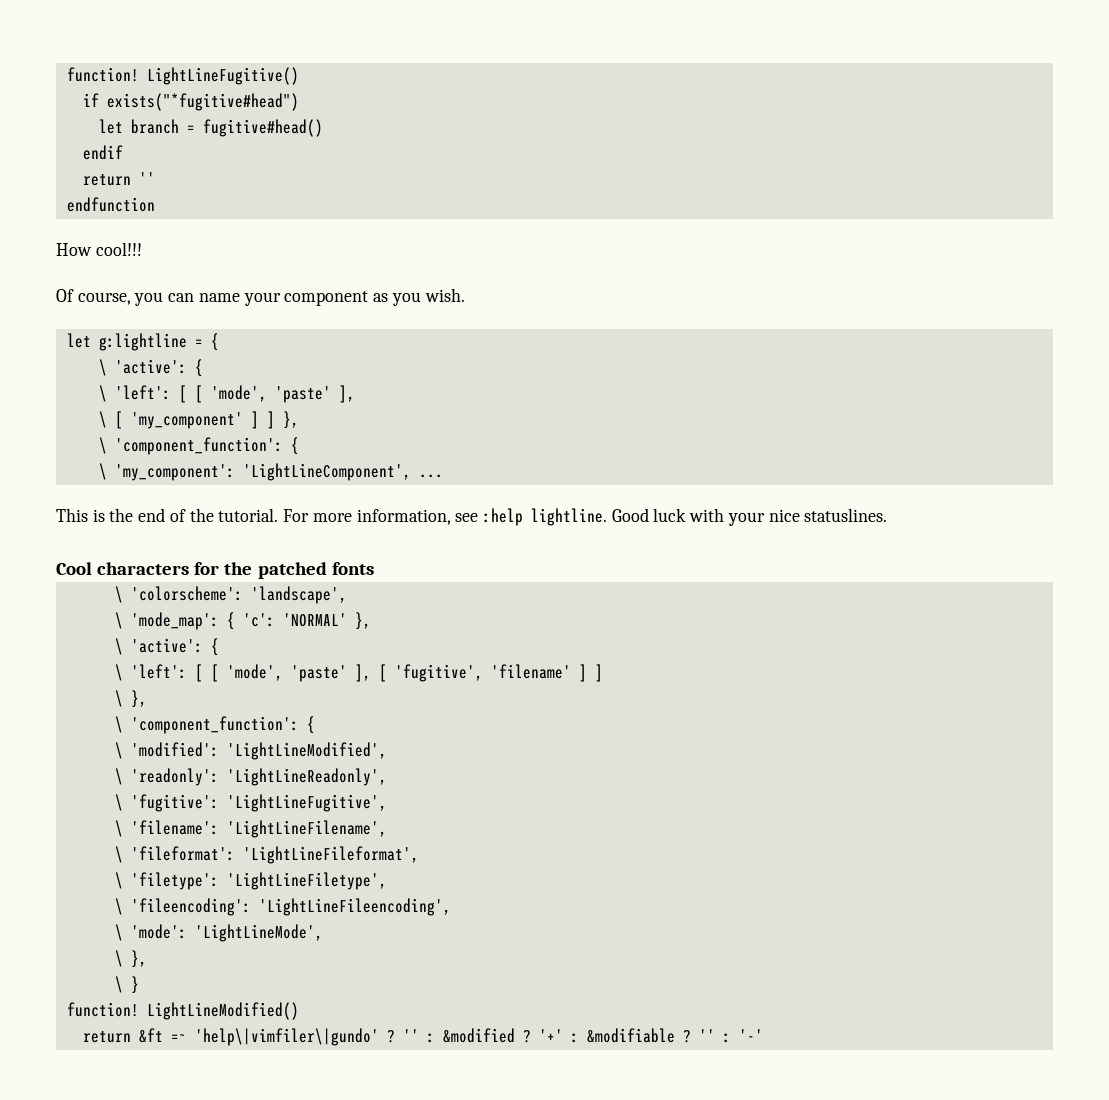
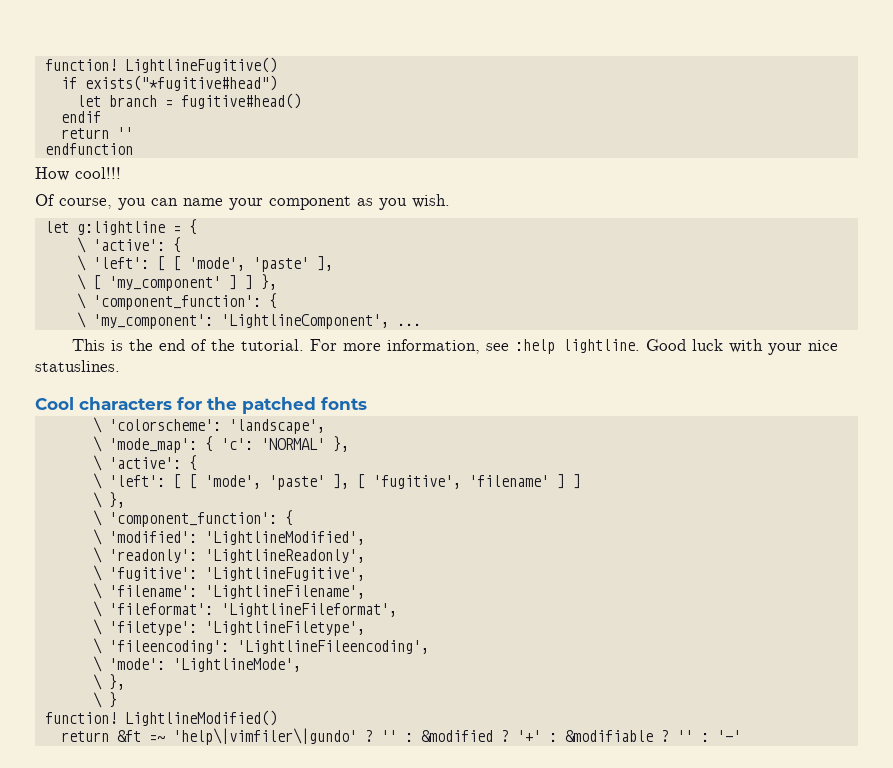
[66,67,299,85] function! LightLineFugitive() -> [44,57,277,73] function! LightlineFugitive()
[242,463,411,481] 'LightLineComponent', -> [220,314,389,329] 'LightlineComponent',
[226,742,387,760] 'LightLineModified', -> [204,531,365,545] 'LightlineModified',
[226,768,387,786] 'LightLineReadonly', -> [204,549,365,563] 'LightlineReadonly',
[226,794,387,812] 'LightLineFugitive', -> [204,567,365,581] 'LightlineFugitive',
[226,820,387,838] 'LightLineFilename', -> [204,585,365,599] 'LightlineFilename',
[242,846,419,864] 'LightLineFileformat', -> [220,603,397,617] 'LightlineFileformat',
[226,872,387,890] 'LightLineFiletype', -> [204,621,365,636] 'LightlineFiletype',
[258,898,451,916] 'LightLineFileencoding', -> [236,640,429,654] 'LightlineFileencoding',
[194,924,323,942] 'LightLineMode', -> [172,658,301,672] 'LightlineMode',
[146,1002,299,1020] LightLineModified() -> [124,710,277,726] LightlineModified()

